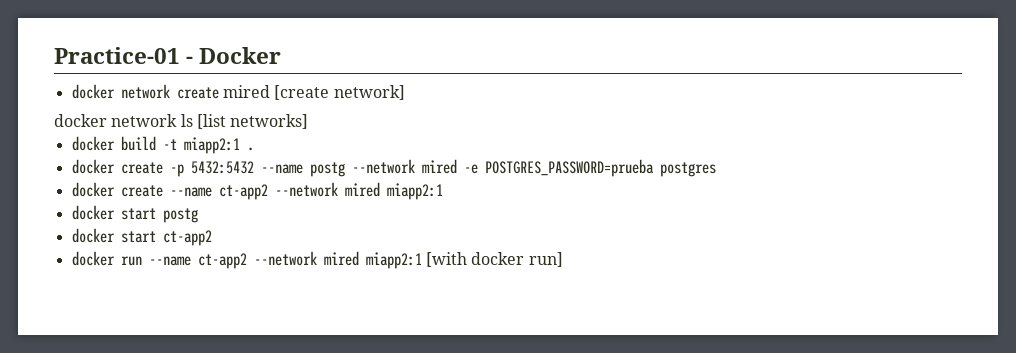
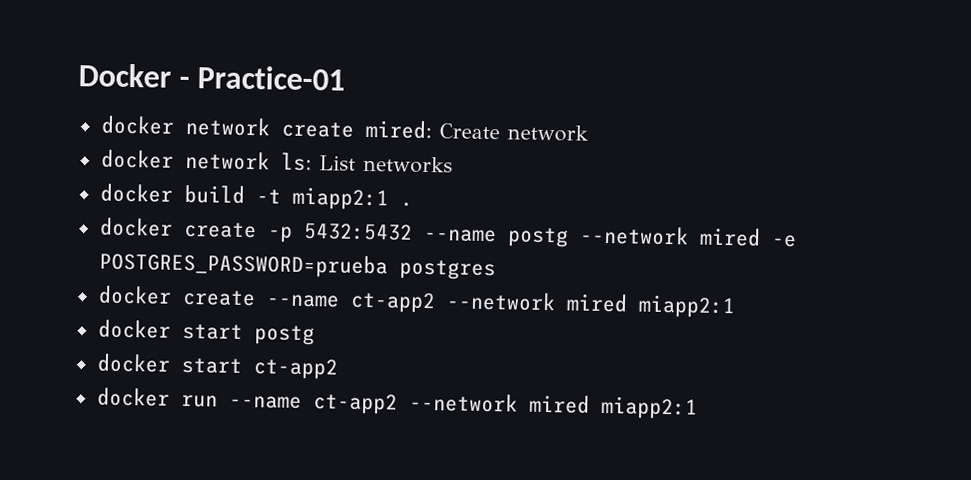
(54, 55) none -> [78,63,190,89] Docker -
[186,47,282,64] - Docker -> (346, 78) none
[222,85,405,100] [54,114,309,129] mired [create network] // docker network ls [list networks] -> [364,119,589,142] [100,149,453,174] mired: Create network // docker network ls: List networks
[425,252,563,267] [with docker run] -> (698, 407) none

